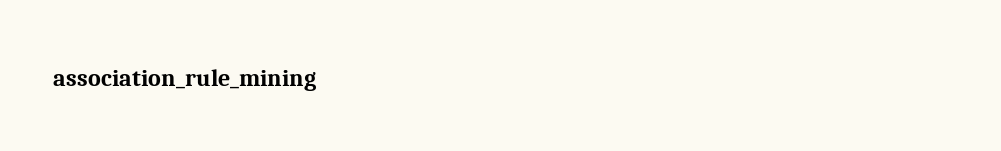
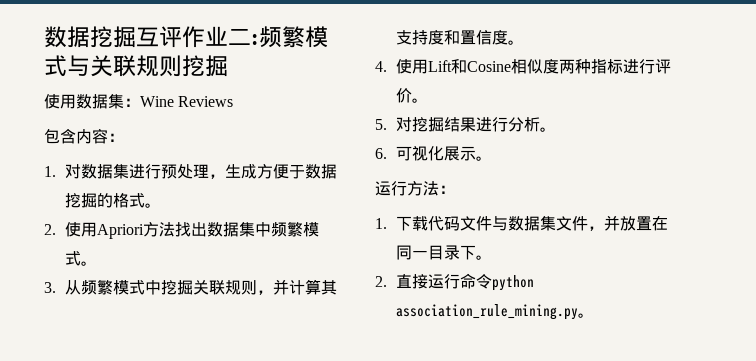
[53,69,316,91] association_rule_mining -> [44,26,328,48] [44,55,228,77] [44,94,234,109] [44,128,124,144] [44,164,338,179] [65,193,162,208] [44,222,320,239] [65,251,98,266] [44,279,338,295] [396,30,525,45] [375,59,672,74] [396,88,429,103] [375,117,557,132] [375,145,493,161] [375,181,455,196] [375,215,669,231] [396,245,493,260] [375,273,535,291] [396,304,595,320] 数据挖掘互评作业二:频繁模式与关联规则挖掘 // 使用数据集：Wine Reviews // 包含内容： // 1.对数据集进行预处理，生成方便于数据挖掘的格式。 // 2.使用Apriori方法找出数据集中频繁模式。 // 3.从频繁模式中挖掘关联规则，并计算其支持度和置信度。 // 4.使用Lift和Cosine相似度两种指标进行评价。 // 5.对挖掘结果进行分析。 // 6.可视化展示。 // 运行方法： // 1.下载代码文件与数据集文件，并放置在同一目录下。 // 2.直接运行命令python association_rule_mining.py。

